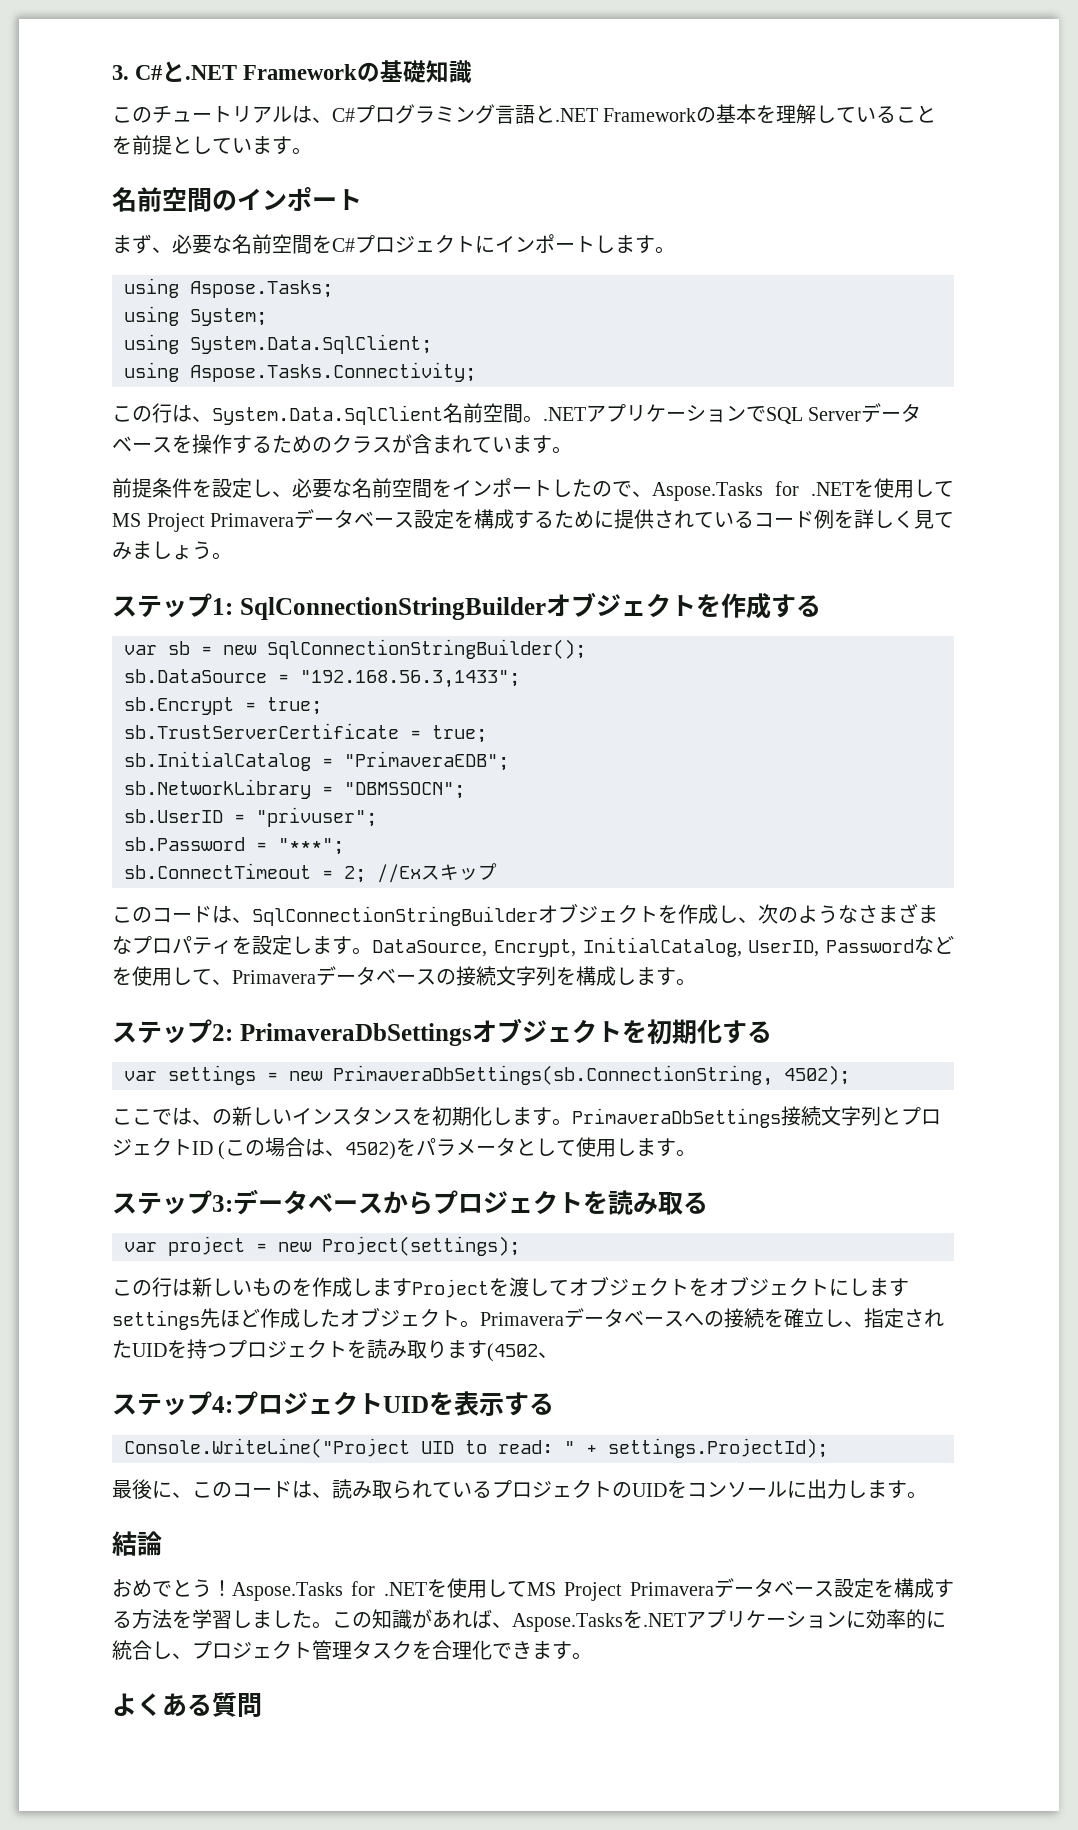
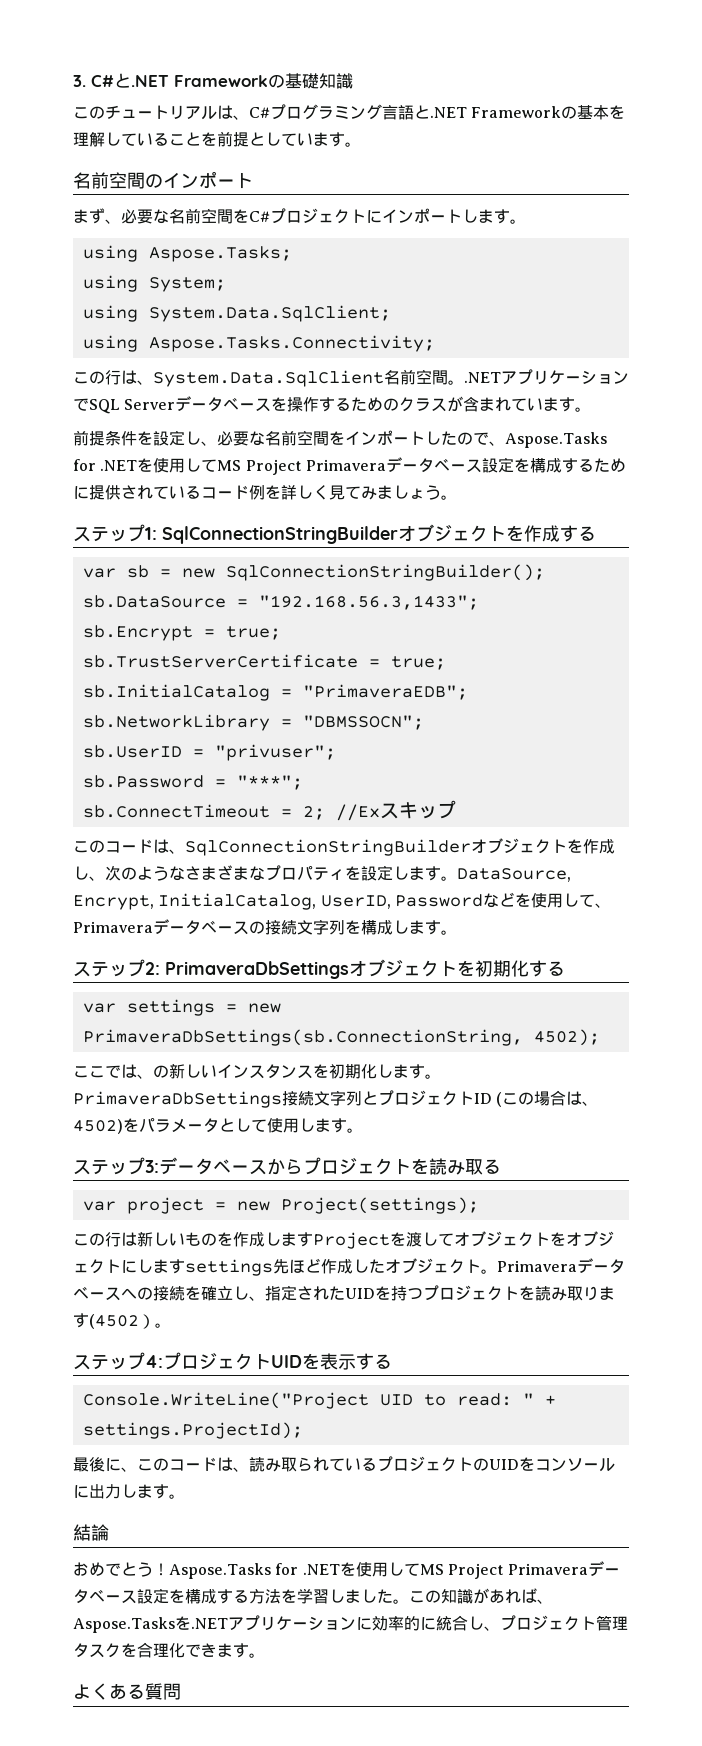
[538,1352,558,1358] 、 -> [139,1314,171,1329] ）。

